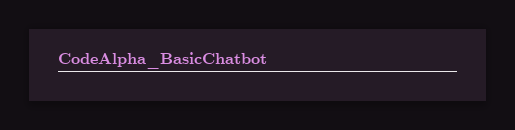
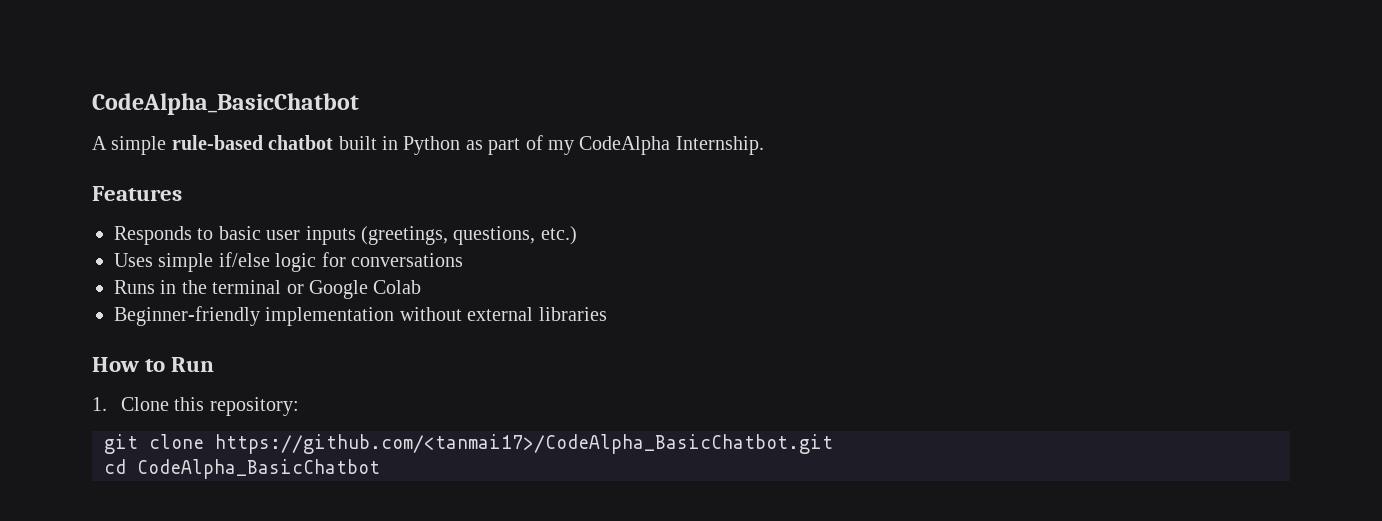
[58,52,267,69] CodeAlpha_BasicChatbot -> [92,93,359,115] [92,135,764,155] [92,186,182,201] [114,226,577,245] [114,252,463,272] [114,280,422,299] [114,306,607,326] [92,357,215,372] [92,397,299,416] [104,434,833,454] [104,459,380,479] CodeAlpha_BasicChatbot // A simple rule-based chatbot built in Python as part of my CodeAlpha Internship. // Features // Responds to basic user inputs (greetings, questions, etc.) // Uses simple if/else logic for conversations // Runs in the terminal or Google Colab // Beginner-friendly implementation without external libraries // How to Run // 1. Clone this repository: // git clone https://github.com/<tanmai17>/CodeAlpha_BasicChatbot.git // cd CodeAlpha_BasicChatbot

